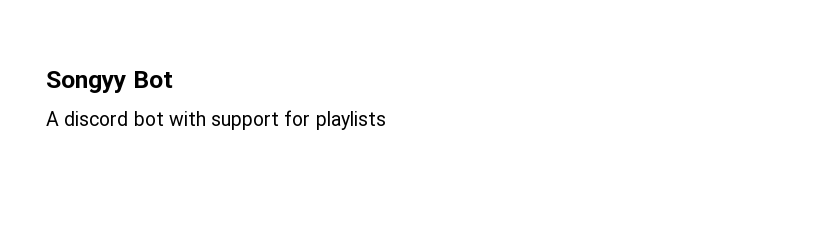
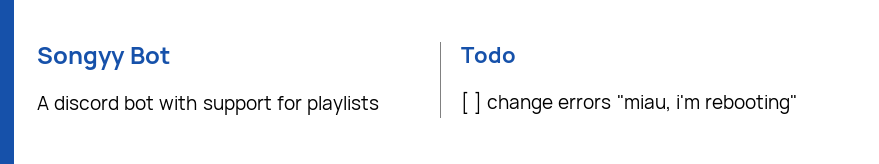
(386, 120) none -> [461,47,516,63] [461,91,797,114] // Todo // [ ] change errors "miau, i'm rebooting"

